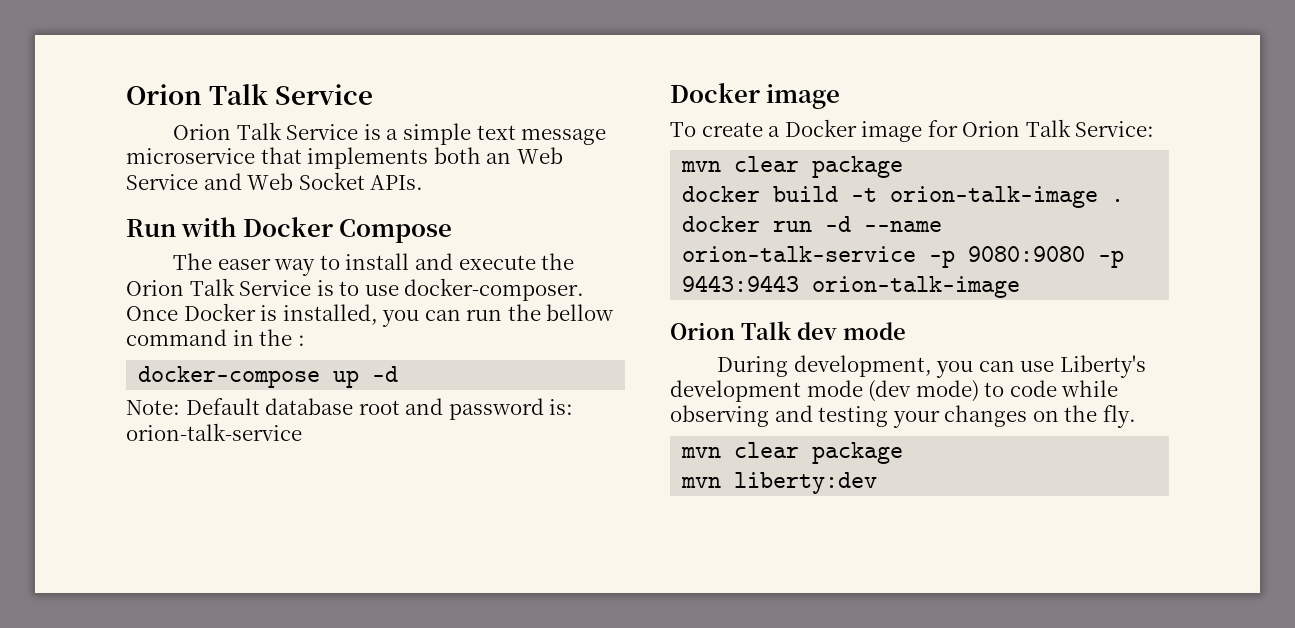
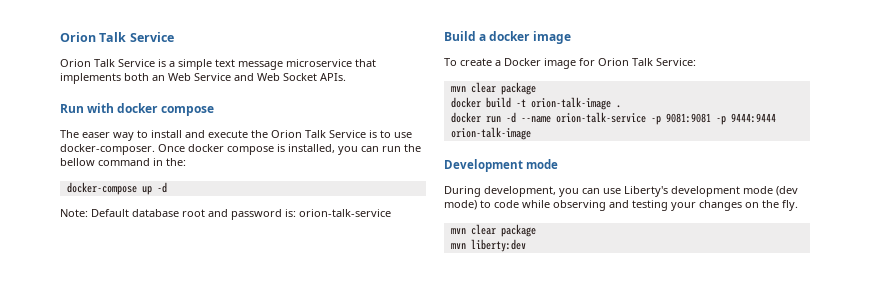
[242,217,453,243] Docker Compose -> [117,103,214,116] docker compose
[183,303,256,321] Docker -> [188,144,274,155] docker compose
[259,329,305,346] the : -> [166,158,186,166] the:
[670,83,760,103] Docker -> [444,31,531,41] Build a docker
[968,246,1125,268] [682,275,1021,298] [670,321,837,340] 9080:9080 -p 9443:9443 orion-talk-image // Orion Talk dev -> [665,113,776,125] [450,127,531,140] [444,159,523,172] 9081:9081 -p 9444:9444 orion-talk-image // Development

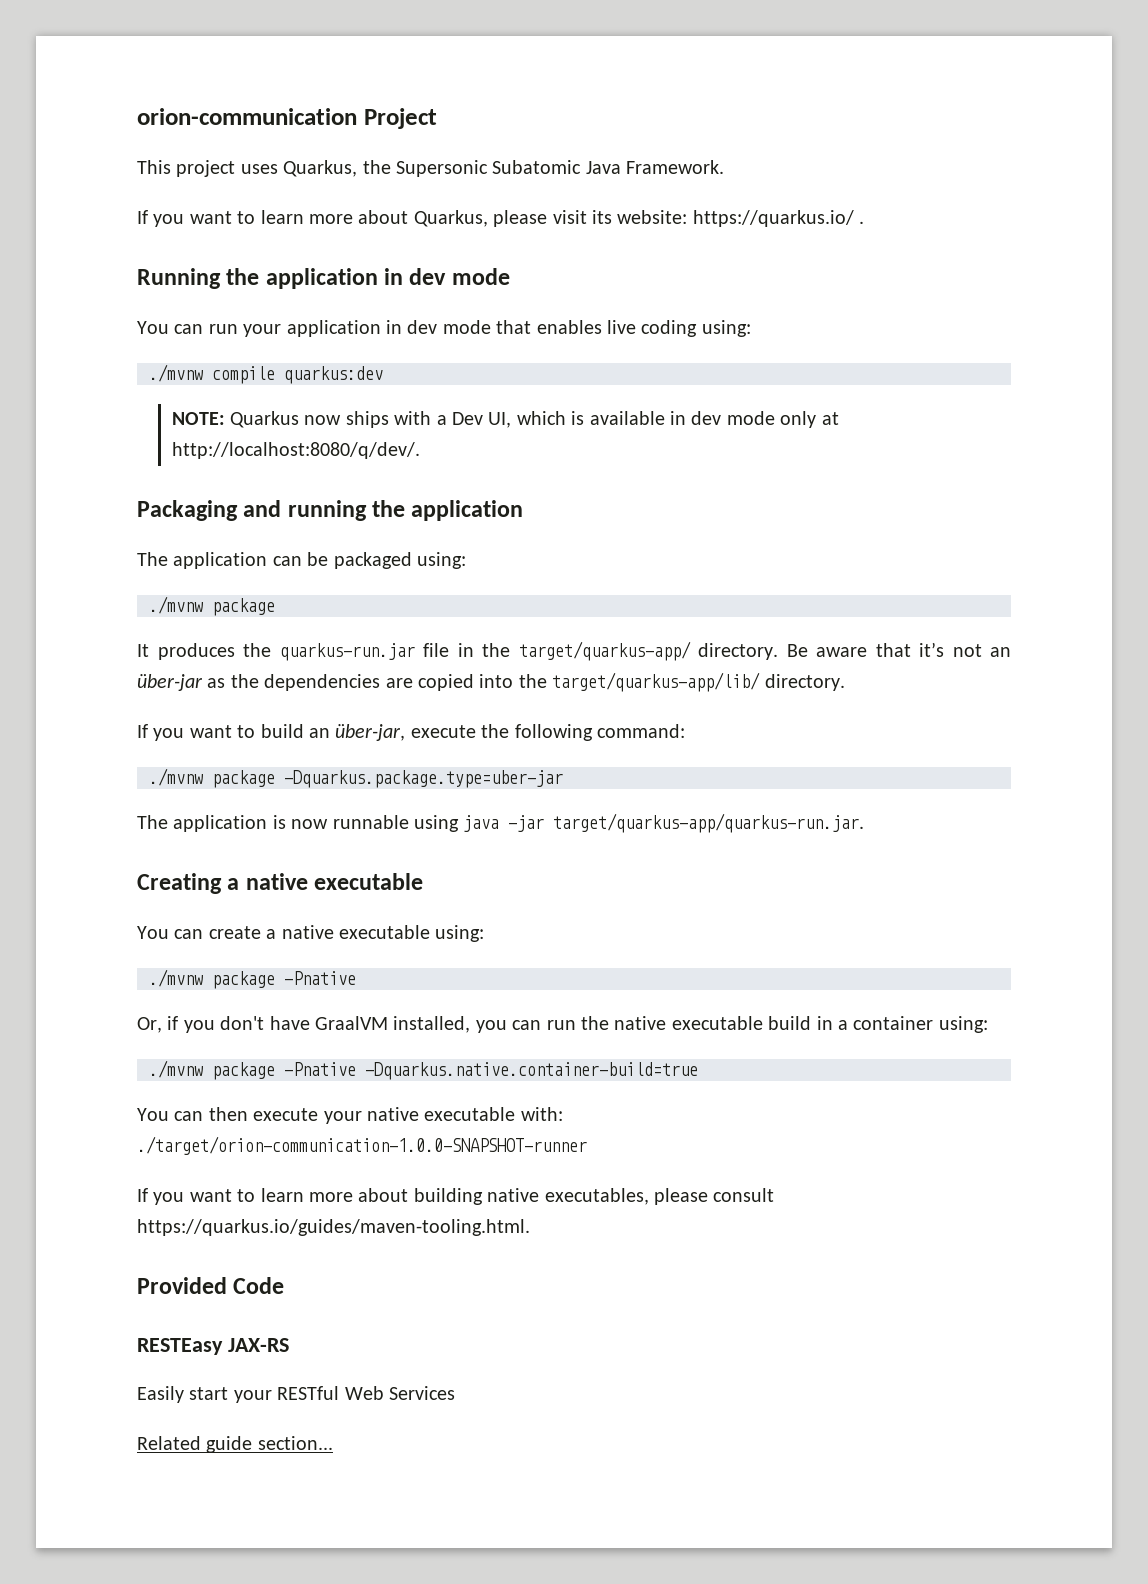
[60,32,174,42] [60,59,376,70] [60,73,346,84] [60,103,214,116] [60,130,412,141] [60,144,285,155] Orion Talk Service // Orion Talk Service is a simple text message microservice that implements both an Web Service and Web Socket APIs. // Run with docker compose // The easer way to install and execute the Orion Talk Service is to use docker-composer. Once docker compose is -> [137,108,437,129] [137,160,725,177] [137,210,865,227] [137,268,510,289] [137,320,751,337] [149,364,383,384] [171,411,839,428] [171,442,420,459] [137,500,524,521] [137,552,466,569] [149,596,275,616] [137,641,1011,661] [137,672,845,692] [137,724,685,741] [149,768,563,788] [137,813,865,833] [137,873,424,894] [137,925,485,942] [149,969,356,989] [137,1016,388,1033] orion-communication Project // This project uses Quarkus, the Supersonic Subatomic Java Framework. // If you want to learn more about Quarkus, please visit its website: https://quarkus.io/ . // Running the application in dev mode // You can run your application in dev mode that enables live coding using: // ./mvnw compile quarkus:dev // NOTE: Quarkus now ships with a Dev UI, which is available in dev mode only at http://localhost:8080/q/dev/. // Packaging and running the application // The application can be packaged using: // ./mvnw package // It produces the quarkus-run.jar file in the target/quarkus-app/ directory. Be aware that it’s not an über-jar as the dependencies are copied into the target/quarkus-app/lib/ directory. // If you want to build an über-jar, execute the following command: // ./mvnw package -Dquarkus.package.type=uber-jar // The application is now runnable using java -jar target/quarkus-app/quarkus-run.jar. // Creating a native executable // You can create a native executable using: // ./mvnw package -Pnative // Or, if you don't have GraalVM
[60,158,186,166] [66,182,167,195] [60,209,391,220] [444,31,571,44] [444,58,696,69] [450,82,536,95] [450,97,621,110] [450,112,776,125] [450,127,531,140] [444,159,559,172] [444,186,798,197] [444,200,798,211] [450,224,536,237] [450,239,526,252] bellow command in the: // docker-compose up -d // Note: Default database root and password is: orion-talk-service // Build a docker image // To create a Docker image for Orion Talk Service: // mvn clear package // docker build -t orion-talk-image . // docker run -d --name orion-talk-service -p 9081:9081 -p 9444:9444 orion-talk-image // Development mode // During development, you can use Liberty's development mode (dev mode) to code while observing and testing your changes on the fly. // mvn clear package // mvn liberty:dev -> [614,1016,988,1033] [149,1060,698,1080] [137,1107,563,1124] [137,1136,587,1155] [137,1188,775,1205] [137,1219,530,1236] [137,1277,285,1294] [137,1338,289,1355] [137,1386,455,1403] [137,1436,333,1453] native executable build in a container using: // ./mvnw package -Pnative -Dquarkus.native.container-build=true // You can then execute your native executable with: ./target/orion-communication-1.0.0-SNAPSHOT-runner // If you want to learn more about building native executables, please consult https://quarkus.io/guides/maven-tooling.html. // Provided Code // RESTEasy JAX-RS // Easily start your RESTful Web Services // Related guide section...

